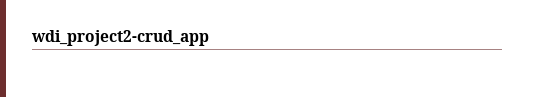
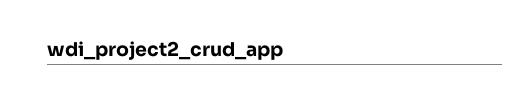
[31,30,209,46] wdi_project2-crud_app -> [47,41,283,60] wdi_project2_crud_app

